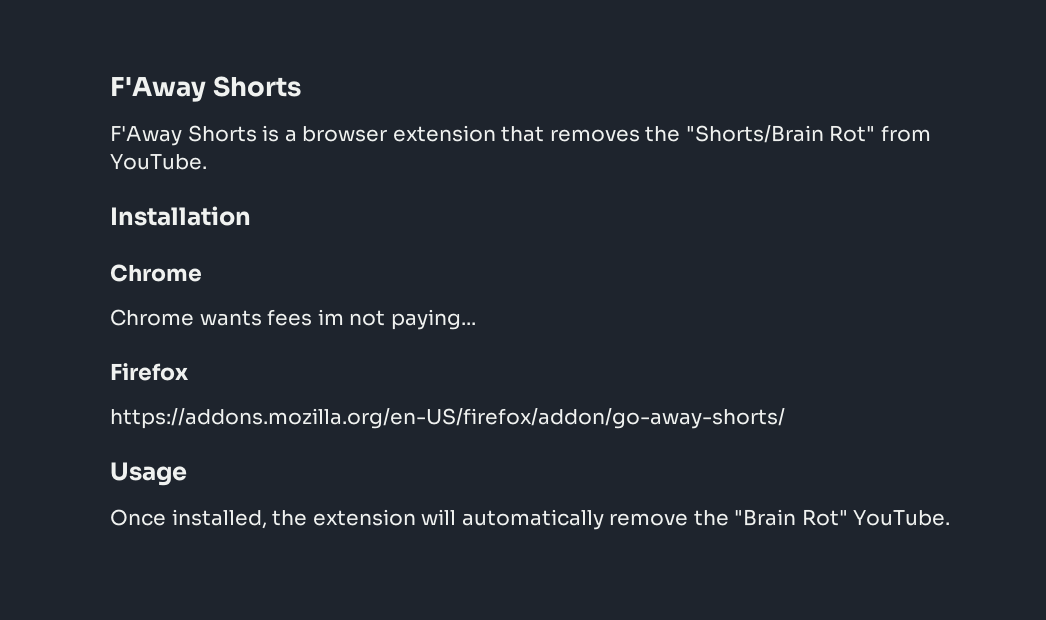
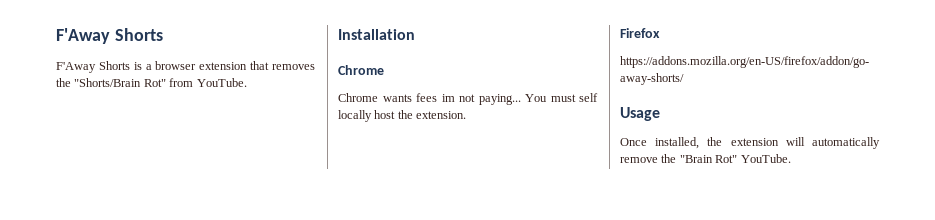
(476, 319) none -> [525,93,598,102] [338,110,467,122] You must self locally host the extension.

